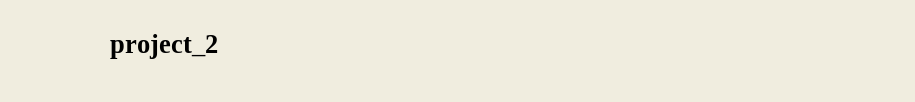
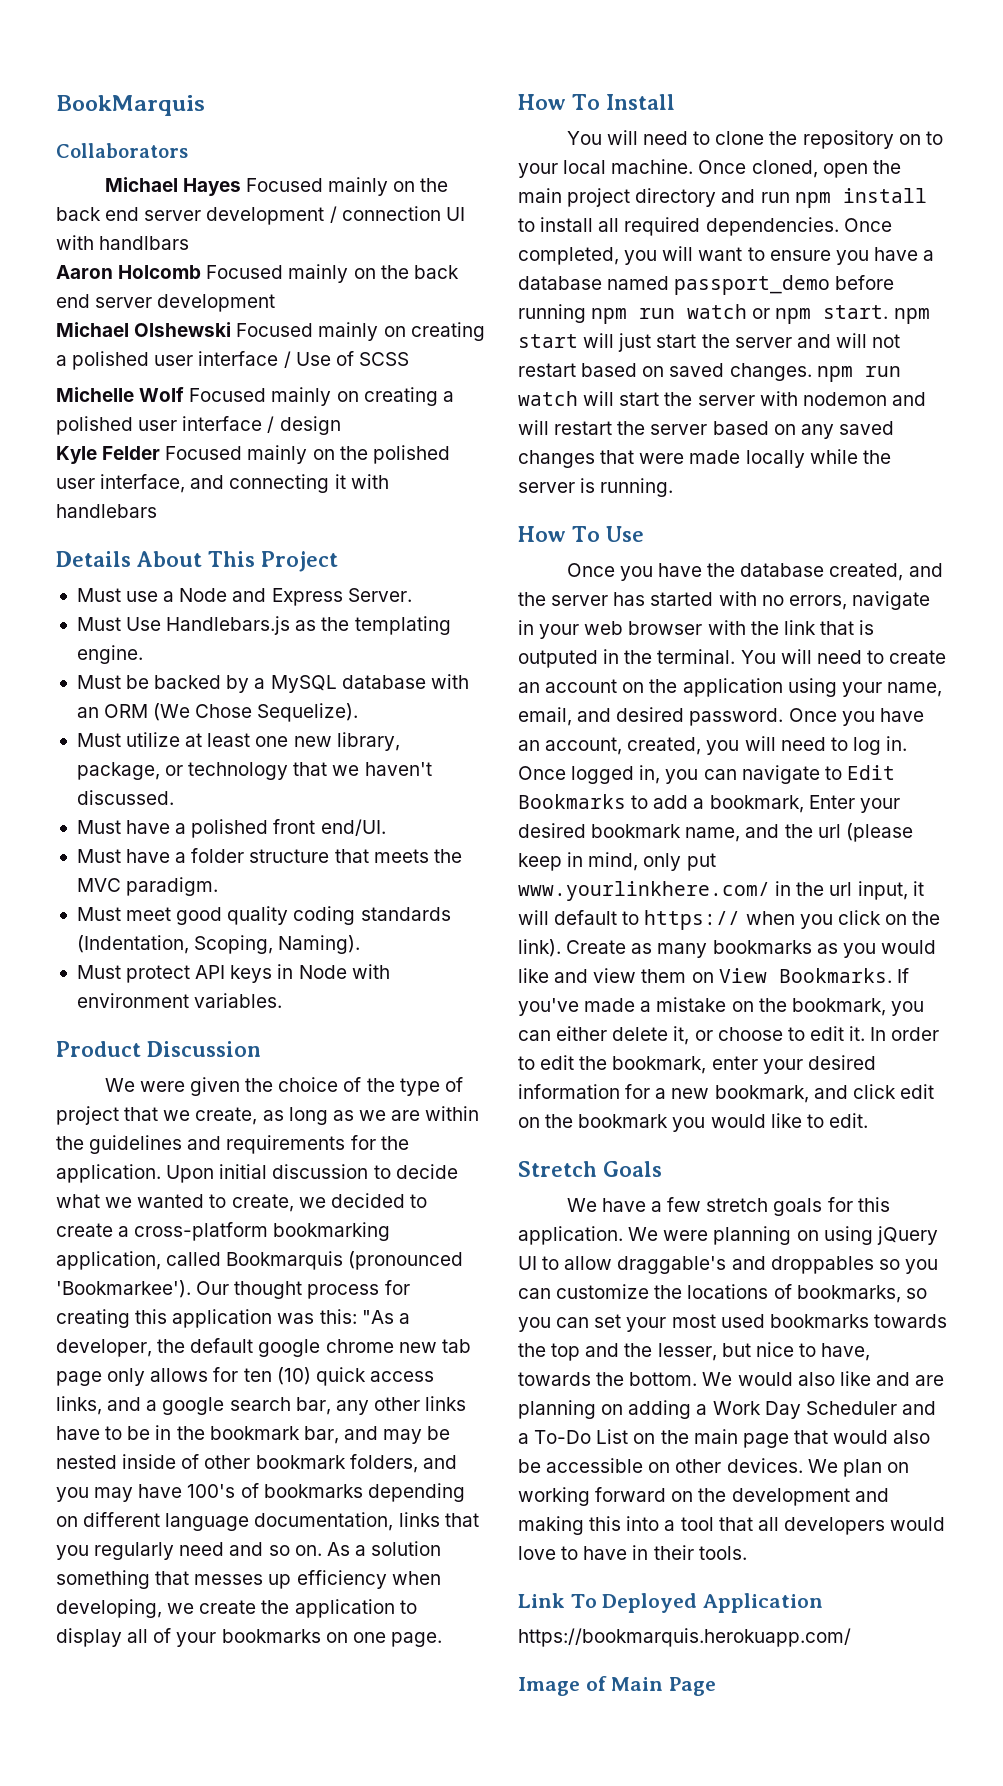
[110,34,218,59] project_2 -> [56,95,205,116] [56,143,188,158] [104,177,449,196] [56,206,465,225] [56,235,190,250] [56,264,459,283] [56,294,276,312] [56,322,485,341] [56,351,409,370] [56,387,454,406] [56,416,341,435] [56,445,450,464] [56,474,389,493] [56,504,157,518] [56,551,338,572] [76,588,412,606] [76,616,451,635] [76,645,143,664] [76,674,469,693] [76,703,359,722] [76,732,400,751] [76,762,432,780] [76,790,174,805] [76,819,386,838] [76,848,462,863] [76,877,219,896] [76,906,451,925] [76,935,361,954] [76,964,390,983] [76,993,283,1008] [56,1041,261,1057] [104,1077,463,1096] [56,1106,480,1125] [56,1135,409,1154] [56,1164,458,1183] [56,1193,427,1212] [56,1222,391,1241] [56,1251,464,1270] [56,1280,410,1299] [56,1309,410,1328] [56,1338,471,1357] [56,1367,434,1386] [56,1396,467,1415] [56,1425,451,1444] [56,1454,457,1473] [56,1483,465,1502] [56,1512,479,1531] [56,1541,442,1560] [56,1570,441,1589] [56,1599,417,1618] [56,1628,442,1647] [518,94,675,110] [566,130,943,149] [518,159,901,178] [518,188,927,208] [518,217,892,236] [518,246,935,265] [518,275,895,295] [518,304,930,324] [518,333,901,352] [518,363,901,382] [518,391,926,406] [518,420,894,439] [518,449,891,468] [518,478,674,497] [518,526,644,542] [566,563,943,581] [518,591,930,610] [518,620,875,639] [518,649,947,668] [518,678,942,697] [518,707,924,726] [518,736,908,755] [518,765,895,784] [518,794,900,813] [518,823,913,842] [518,852,716,871] [518,881,924,901] [518,910,941,930] [518,939,936,958] [518,968,909,983] [518,997,924,1016] [518,1026,940,1045] [518,1055,876,1074] [518,1084,934,1103] [518,1113,868,1132] [518,1161,662,1177] [566,1197,890,1216] [518,1226,938,1245] [518,1256,938,1274] [518,1284,927,1303] [518,1314,947,1332] [518,1342,871,1361] [518,1371,945,1386] [518,1400,936,1419] [518,1429,931,1448] [518,1458,909,1477] [518,1487,889,1506] [518,1516,946,1535] [518,1545,747,1560] [518,1593,823,1613] [518,1628,851,1647] [518,1676,717,1696] BookMarquis // Collaborators // Michael Hayes Focused mainly on the back end server development / connection UI with handlbars // Aaron Holcomb Focused mainly on the back end server development // Michael Olshewski Focused mainly on creating a polished user interface / Use of SCSS // Michelle Wolf Focused mainly on creating a polished user interface / design // Kyle Felder Focused mainly on the polished user interface, and connecting it with handlebars // Details About This Project // Must use a Node and Express Server. // Must Use Handlebars.js as the templating engine. // Must be backed by a MySQL database with an ORM (We Chose Sequelize). // Must utilize at least one new library, package, or technology that we haven't discussed. // Must have a polished front end/UI. // Must have a folder structure that meets the MVC paradigm. // Must meet good quality coding standards (Indentation, Scoping, Naming). // Must protect API keys in Node with environment variables. // Product Discussion // We were given the choice of the type of project that we create, as long as we are within the guidelines and requirements for the application. Upon initial discussion to decide what we wanted to create, we decided to create a cross-platform bookmarking application, called Bookmarquis (pronounced 'Bookmarkee'). Our thought process for creating this application was this: "As a developer, the default google chrome new tab page only allows for ten (10) quick access links, and a google search bar, any other links have to be in the bookmark bar, and may be nested inside of other bookmark folders, and you may have 100's of bookmarks depending on different language documentation, links that you regularly need and so on. As a solution something that messes up efficiency when developing, we create the application to display all of your bookmarks on one page. // How To Install // You will need to clone the repository on to your local machine. Once cloned, open the main project directory and run npm install to install all required dependencies. Once completed, you will want to ensure you have a database named passport_demo before running npm run watch or npm start. npm start will just start the server and will not restart based on saved changes. npm run watch will start the server with nodemon and will restart the server based on any saved changes that were made locally while the server is running. // How To Use // Once you have the database created, and the server has started with no errors, navigate in your web browser with the link that is outputed in the terminal. You will need to create an account on the application using your name, email, and desired password. Once you have an account, created, you will need to log in. Once logged in, you can navigate to Edit Bookmarks to add a bookmark, Enter your desired bookmark name, and the url (please keep in mind, only put www.yourlinkhere.com/ in the url input, it will default to https:// when you click on the link). Create as many bookmarks as you would like and view them on View Bookmarks. If you've made a mistake on the bookmark, you can either delete it, or choose to edit it. In order to edit the bookmark, enter your desired information for a new bookmark, and click edit on the bookmark you would like to edit. // Stretch Goals // We have a few stretch goals for this application. We were planning on using jQuery UI to allow draggable's and droppables so you can customize the locations of bookmarks, so you can set your most used bookmarks towards the top and the lesser, but nice to have, towards the bottom. We would also like and are planning on adding a Work Day Scheduler and a To-Do List on the main page that would also be accessible on other devices. We plan on working forward on the development and making this into a tool that all developers would love to have in their tools. // Link To Deployed Application // https://bookmarquis.herokuapp.com/ // Image of Main Page

